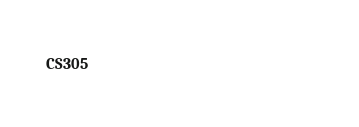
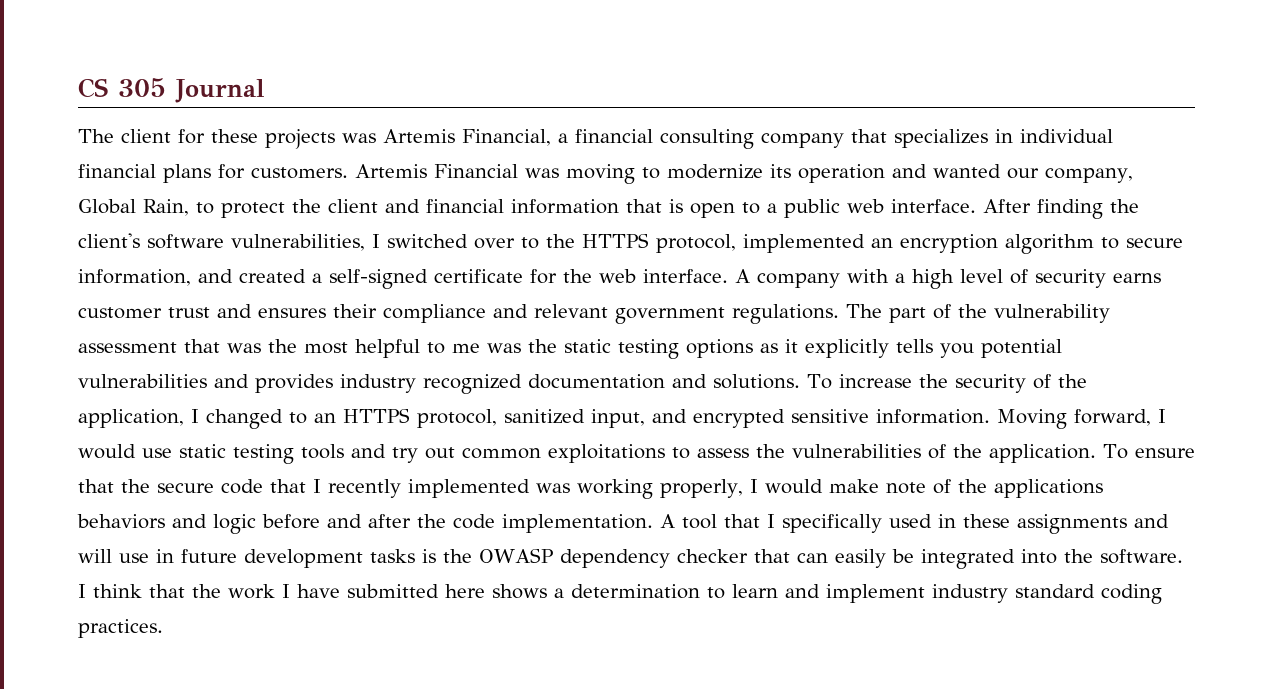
[46,58,88,69] CS305 -> [78,78,264,103] [78,129,1113,149] [78,164,1133,184] [78,199,1139,219] [78,233,1183,254] [78,269,1161,289] [78,304,1110,324] [78,339,1062,359] [78,374,1087,394] [78,408,1166,429] [78,444,1195,464] [78,479,1103,499] [77,514,1169,534] [78,548,1183,569] [78,584,1162,604] [78,619,163,638] CS 305 Journal // The client for these projects was Artemis Financial, a financial consulting company that specializes in individual financial plans for customers. Artemis Financial was moving to modernize its operation and wanted our company, Global Rain, to protect the client and financial information that is open to a public web interface. After finding the client's software vulnerabilities, I switched over to the HTTPS protocol, implemented an encryption algorithm to secure information, and created a self-signed certificate for the web interface. A company with a high level of security earns customer trust and ensures their compliance and relevant government regulations. The part of the vulnerability assessment that was the most helpful to me was the static testing options as it explicitly tells you potential vulnerabilities and provides industry recognized documentation and solutions. To increase the security of the application, I changed to an HTTPS protocol, sanitized input, and encrypted sensitive information. Moving forward, I would use static testing tools and try out common exploitations to assess the vulnerabilities of the application. To ensure that the secure code that I recently implemented was working properly, I would make note of the applications behaviors and logic before and after the code implementation. A tool that I specifically used in these assignments and will use in future development tasks is the OWASP dependency checker that can easily be integrated into the software. I think that the work I have submitted here shows a determination to learn and implement industry standard coding practices.

